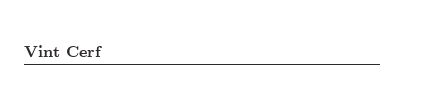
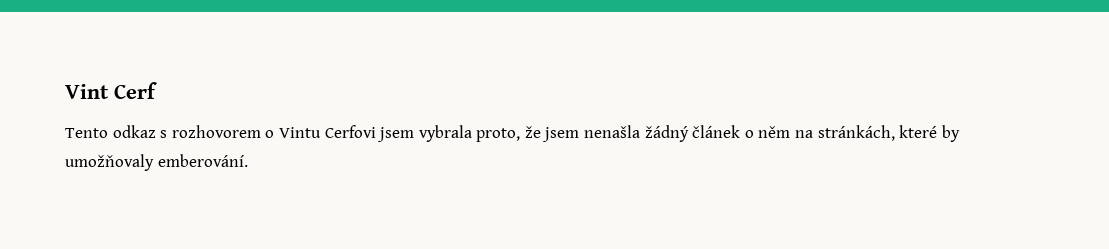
(102, 51) none -> [65,125,960,142] [65,154,248,171] // Tento odkaz s rozhovorem o Vintu Cerfovi jsem vybrala proto, že jsem nenašla žádný článek o něm na stránkách, které by umožňovaly emberování.

